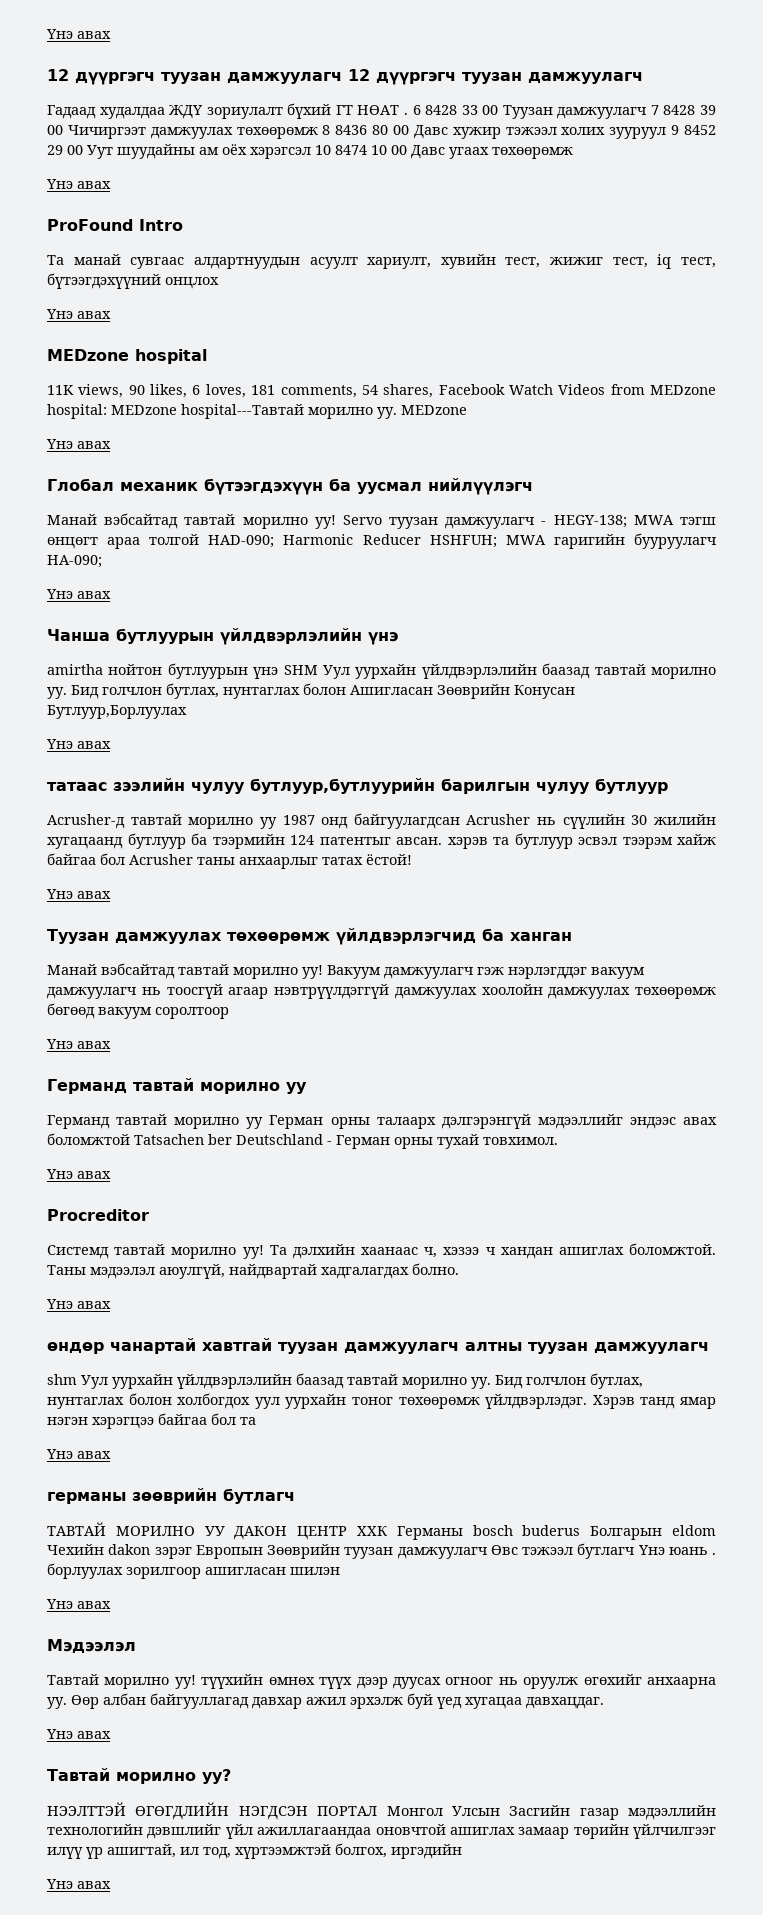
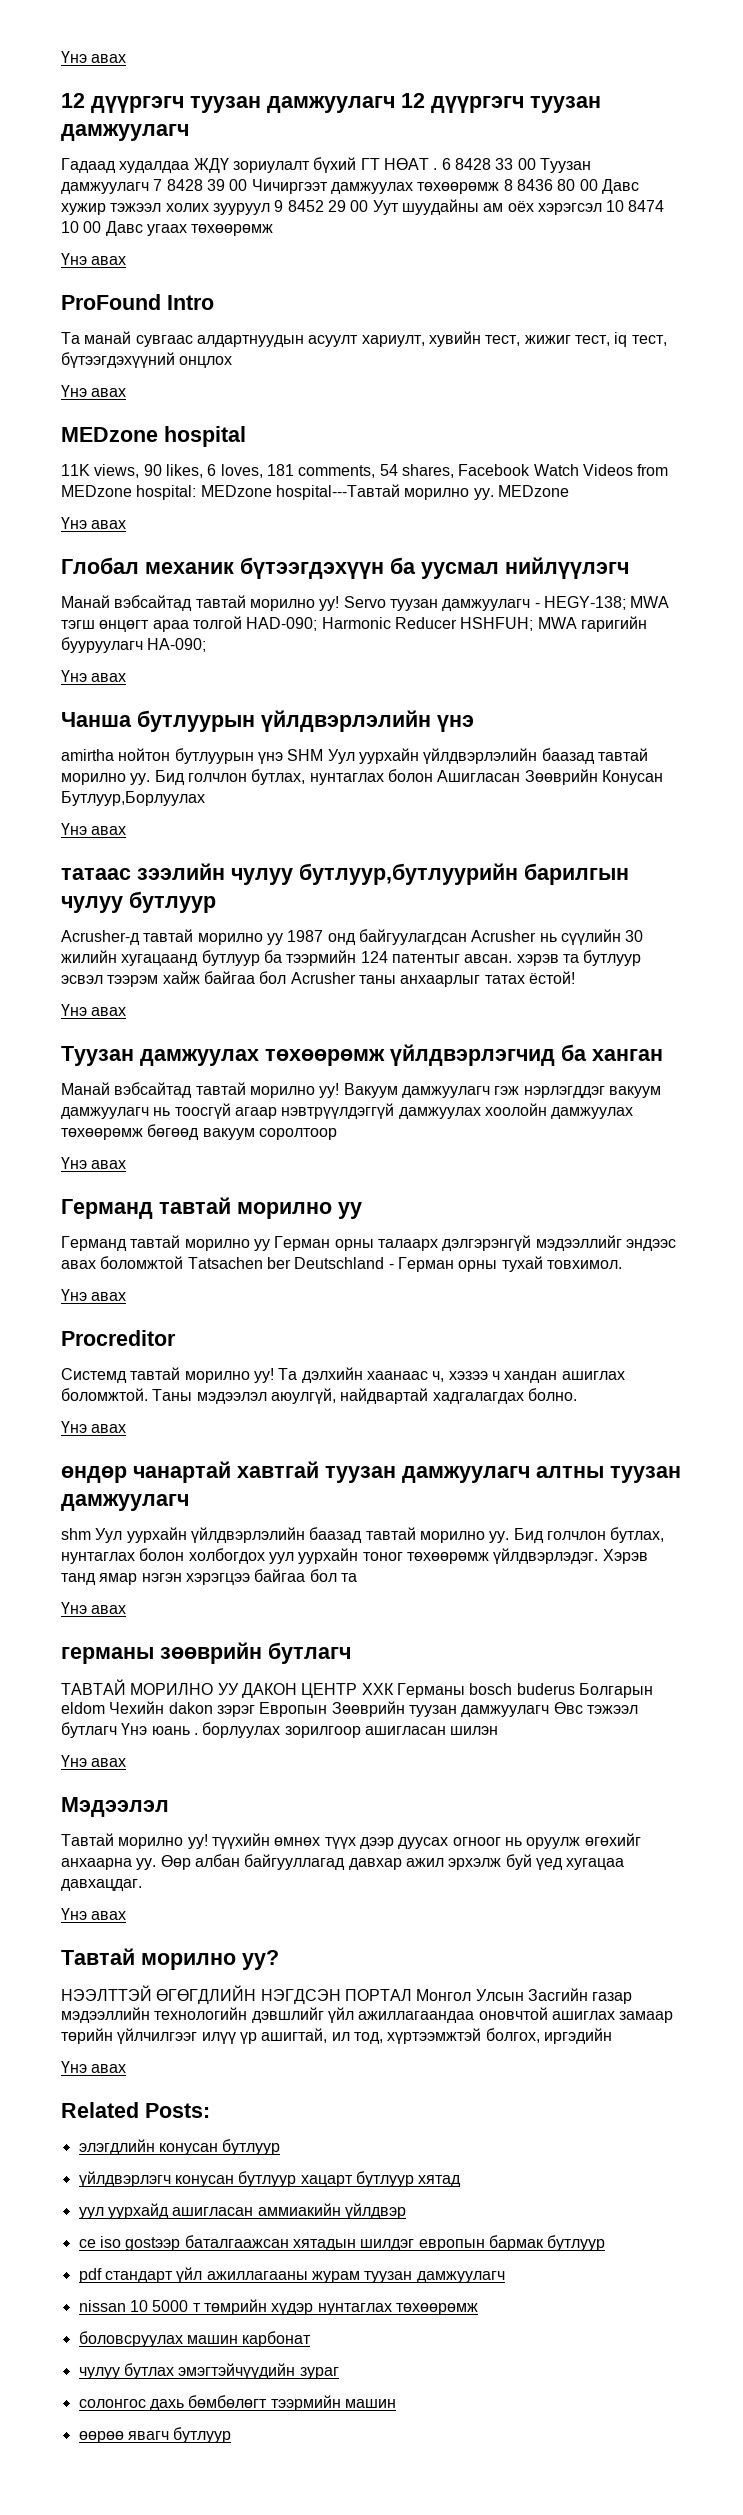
(111, 1885) none -> [61,2102,210,2118] [78,2139,281,2155] [78,2171,462,2187] [78,2203,406,2219] [78,2235,606,2251] [78,2267,505,2283] [78,2299,478,2315] [78,2331,312,2347] [78,2363,339,2379] [78,2395,396,2411] [78,2427,232,2443] // Related Posts: // элэгдлийн конусан бутлуур // үйлдвэрлэгч конусан бутлуур хацарт бутлуур хятад // уул уурхайд ашигласан аммиакийн үйлдвэр // ce iso gostээр баталгаажсан хятадын шилдэг европын бармак бутлуур // pdf стандарт үйл ажиллагааны журам туузан дамжуулагч // nissan 10 5000 т төмрийн хүдэр нунтаглах төхөөрөмж // боловсруулах машин карбонат // чулуу бутлах эмэгтэйчүүдийн зураг // солонгос дахь бөмбөлөгт тээрмийн машин // өөрөө явагч бутлуур

